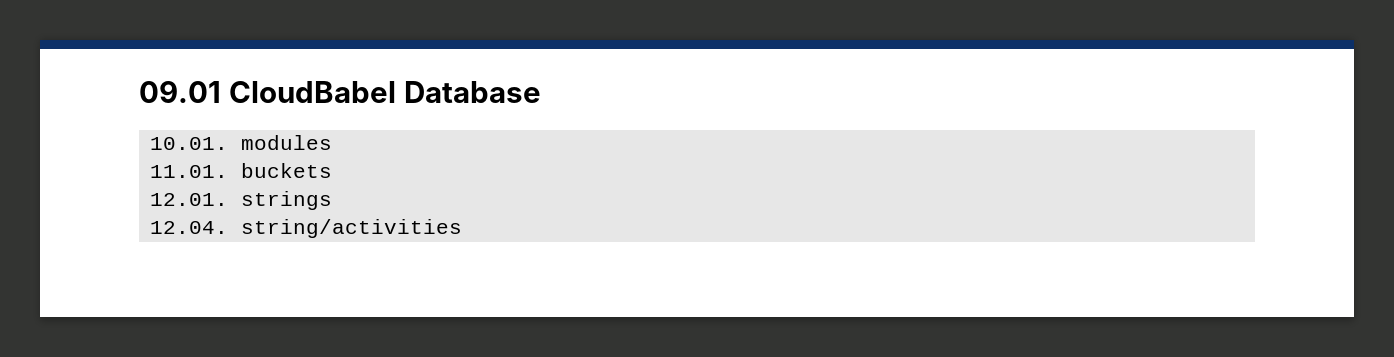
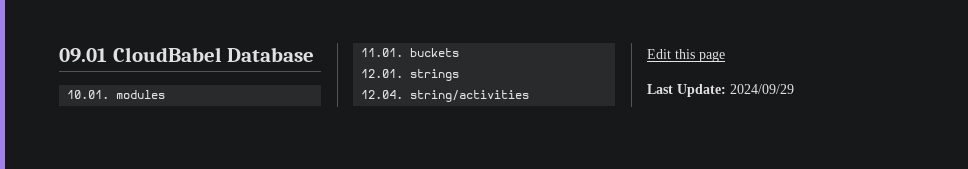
(463, 228) none -> [647,49,725,62] [647,84,794,97] // Edit this page // Last Update: 2024/09/29

